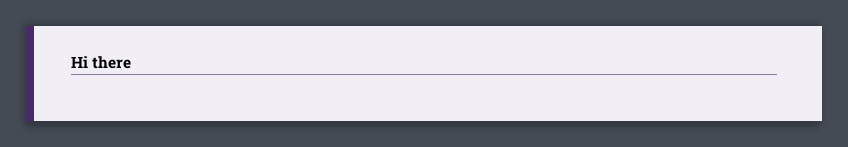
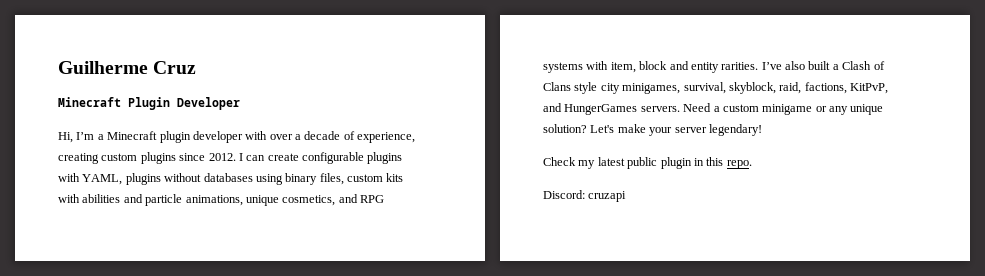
[71,56,132,69] Hi there -> [58,61,197,74] [58,97,240,110] [58,131,416,143] [58,152,403,164] [58,173,404,185] [58,194,384,206] [543,61,885,73] [543,82,888,94] [543,103,884,115] [543,124,762,136] [543,157,752,169] [543,190,627,202] Guilherme Cruz // Minecraft Plugin Developer // Hi, I’m a Minecraft plugin developer with over a decade of experience, creating custom plugins since 2012. I can create configurable plugins with YAML, plugins without databases using binary files, custom kits with abilities and particle animations, unique cosmetics, and RPG systems with item, block and entity rarities. I’ve also built a Clash of Clans style city minigames, survival, skyblock, raid, factions, KitPvP, and HungerGames servers. Need a custom minigame or any unique solution? Let's make your server legendary! // Check my latest public plugin in this repo. // Discord: cruzapi

